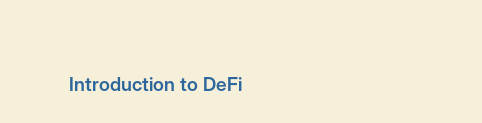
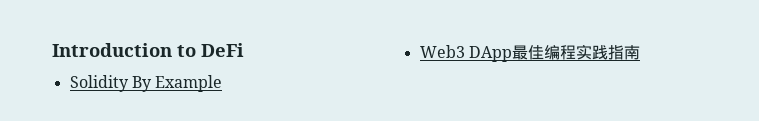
(243, 84) none -> [69,75,223,92] [419,44,640,62] // Solidity By Example // Web3 DApp最佳编程实践指南

